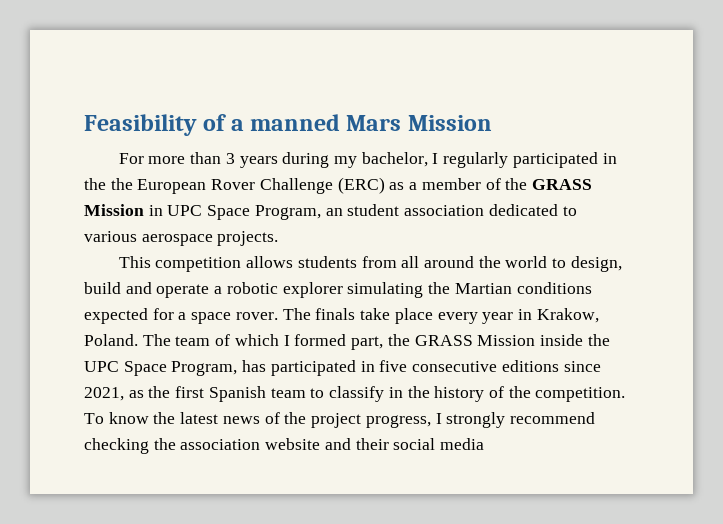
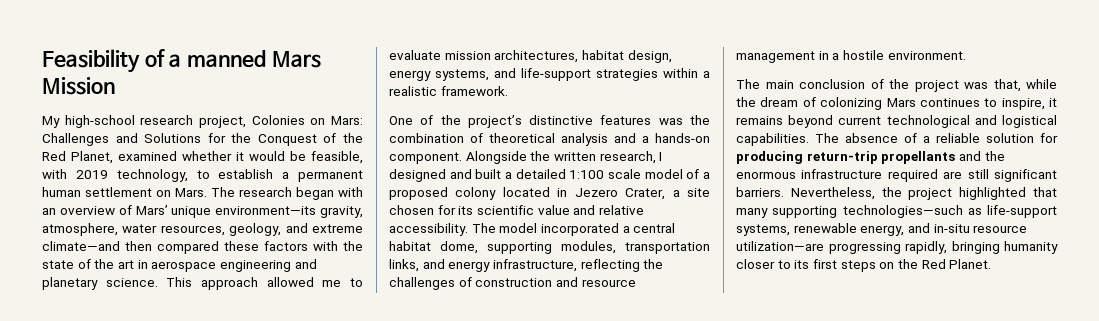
[118,152,617,168] [84,177,592,194] [84,204,577,220] [84,231,279,246] [118,256,622,272] [84,282,592,298] [84,308,599,324] [84,334,610,350] [84,360,601,376] [84,386,626,402] [84,412,595,428] [84,438,485,454] For more than 3 years during my bachelor, I regularly participated in the the European Rover Challenge (ERC) as a member of the GRASS Mission in UPC Space Program, an student association dedicated to various aerospace projects. // This competition allows students from all around the world to design, build and operate a robotic explorer simulating the Martian conditions expected for a space rover. The finals take place every year in Krakow, Poland. The team of which I formed part, the GRASS Mission inside the UPC Space Program, has participated in five consecutive editions since 2021, as the first Spanish team to classify in the history of the competition. To know the latest news of the project progress, I strongly recommend checking the association website and their social media -> [42,115,363,128] [42,133,363,146] [42,151,363,164] [42,169,363,182] [42,187,363,200] [42,205,363,218] [42,223,363,236] [42,241,363,254] [42,259,317,272] [42,277,363,290] [389,50,672,63] [389,68,710,81] [389,86,508,96] [389,115,710,128] [389,133,710,146] [389,151,663,164] [389,169,710,182] [389,187,710,200] [389,205,644,215] [389,223,676,236] [389,241,710,254] [389,259,664,272] [389,277,636,290] [736,50,966,63] [736,79,1057,92] [736,97,1057,110] [736,115,1057,128] [736,133,1058,146] [736,151,1005,164] [736,169,1057,182] [736,187,1057,200] [736,205,1057,218] [736,223,1028,236] [736,241,1058,254] [736,259,992,272] My high-school research project, Colonies on Mars: Challenges and Solutions for the Conquest of the Red Planet, examined whether it would be feasible, with 2019 technology, to establish a permanent human settlement on Mars. The research began with an overview of Mars’ unique environment—its gravity, atmosphere, water resources, geology, and extreme climate—and then compared these factors with the state of the art in aerospace engineering and planetary science. This approach allowed me to evaluate mission architectures, habitat design, energy systems, and life-support strategies within a realistic framework. // One of the project’s distinctive features was the combination of theoretical analysis and a hands-on component. Alongside the written research, I designed and built a detailed 1:100 scale model of a proposed colony located in Jezero Crater, a site chosen for its scientific value and relative accessibility. The model incorporated a central habitat dome, supporting modules, transportation links, and energy infrastructure, reflecting the challenges of construction and resource management in a hostile environment. // The main conclusion of the project was that, while the dream of colonizing Mars continues to inspire, it remains beyond current technological and logistical capabilities. The absence of a reliable solution for producing return-trip propellants and the enormous infrastructure required are still significant barriers. Nevertheless, the project highlighted that many supporting technologies—such as life-support systems, renewable energy, and in-situ resource utilization—are progressing rapidly, bringing humanity closer to its first steps on the Red Planet.

